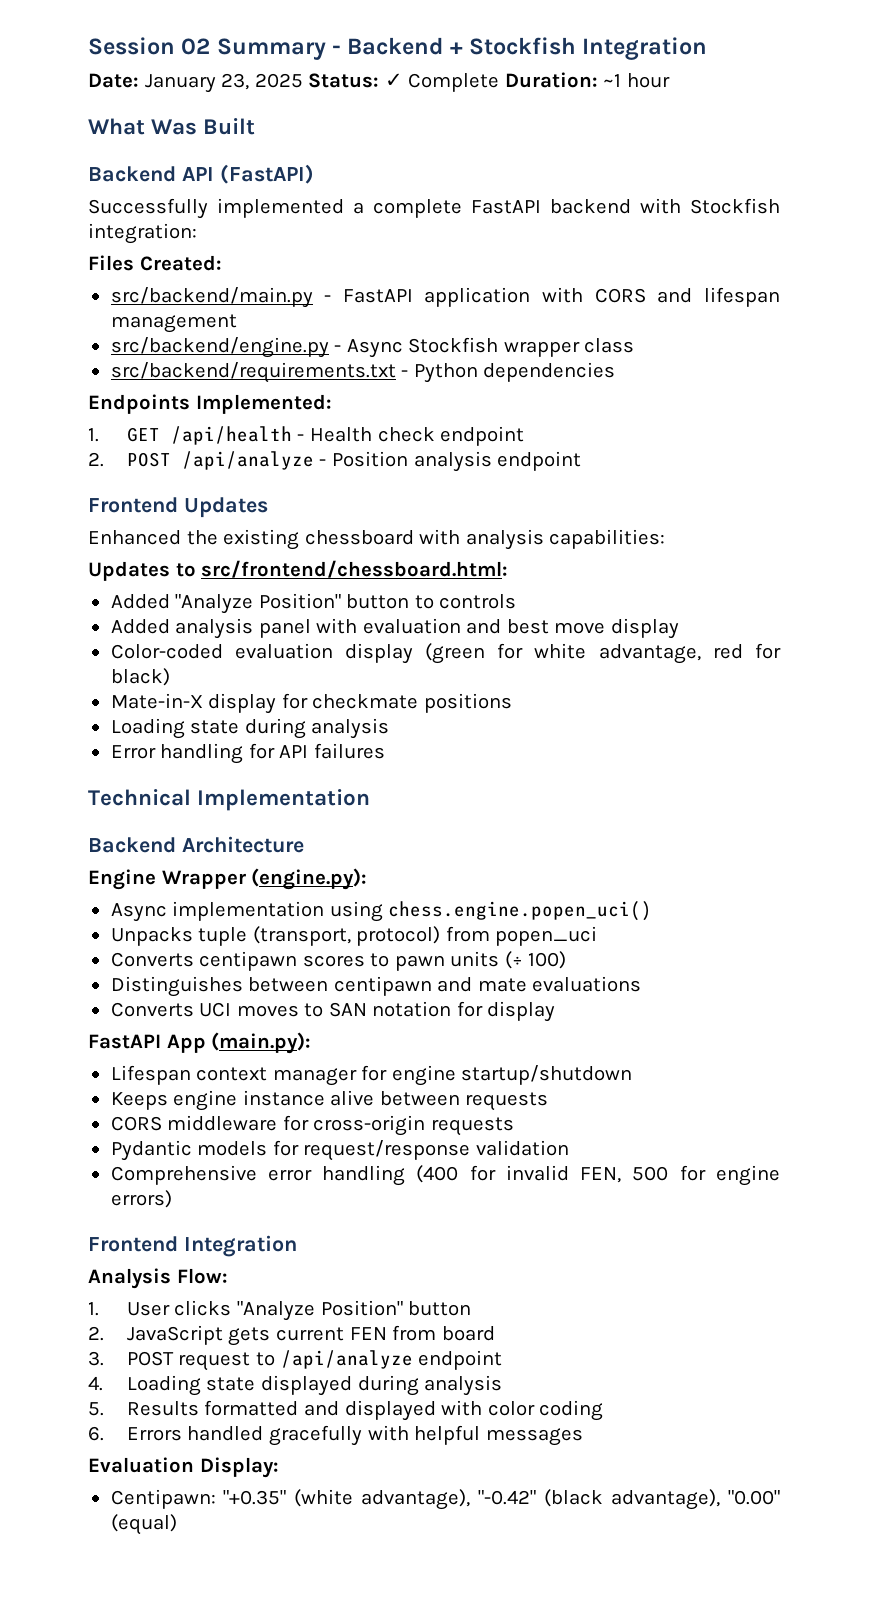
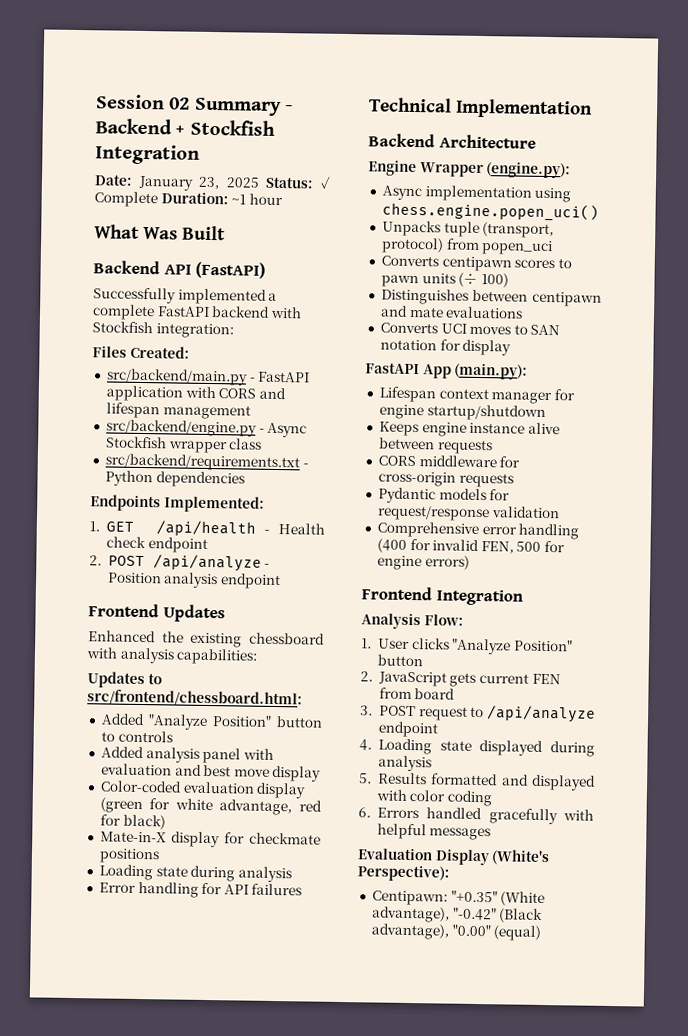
[199,1457,279,1478] Display: -> [434,849,551,866] [357,865,450,882] Display (White's Perspective):
[294,1489,354,1507] (white -> [500,891,546,907] (White
[544,1489,604,1507] (black -> [499,908,544,923] (Black

